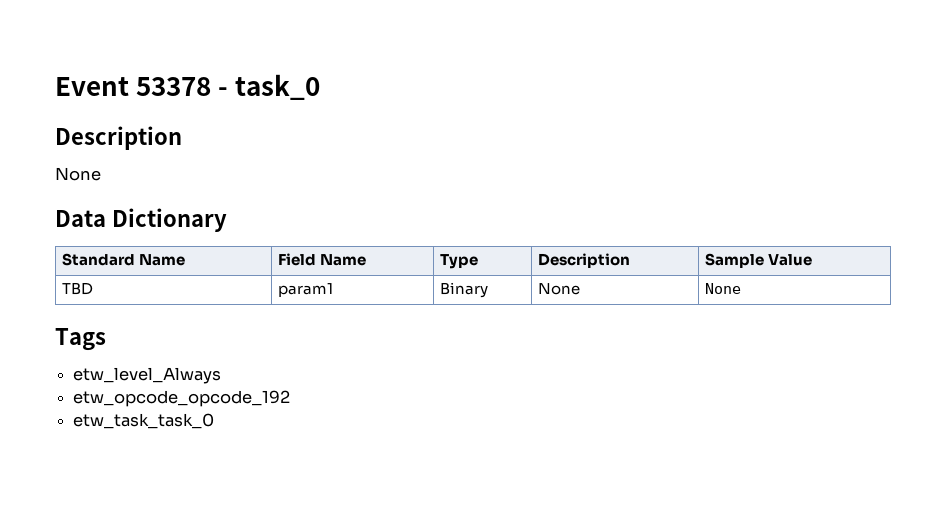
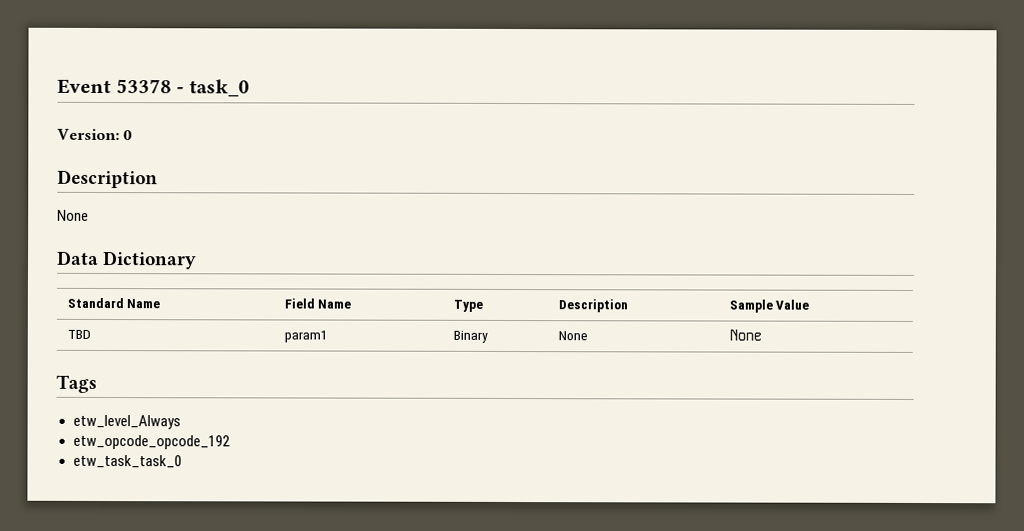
(321, 87) none -> [57,128,133,141] // Version: 0

